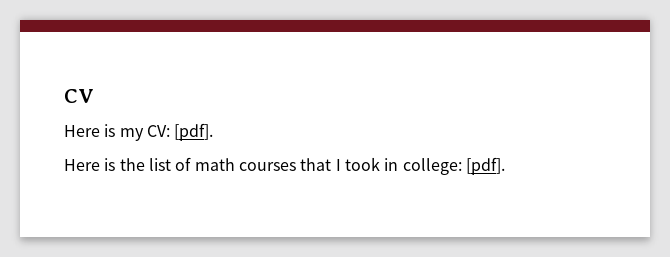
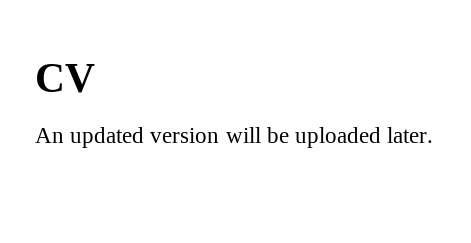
[64,123,214,141] [64,157,505,175] Here is my CV: [pdf]. // Here is the list of math courses that I took in college: [pdf]. -> [35,127,434,148] An updated version will be uploaded later.

